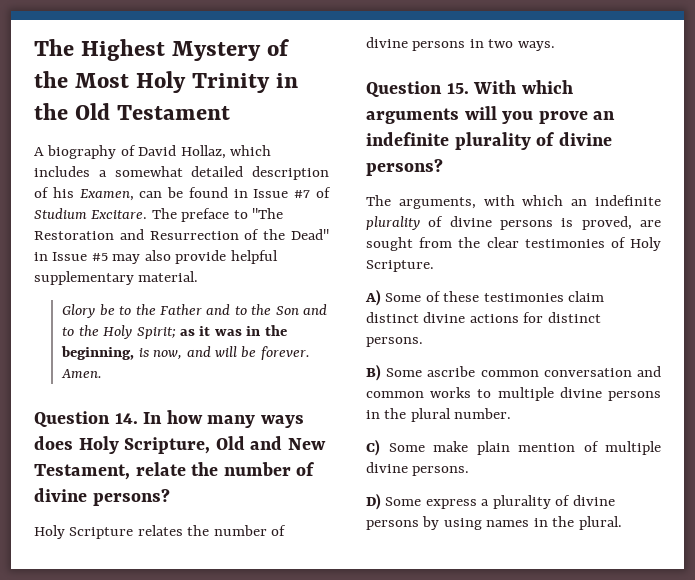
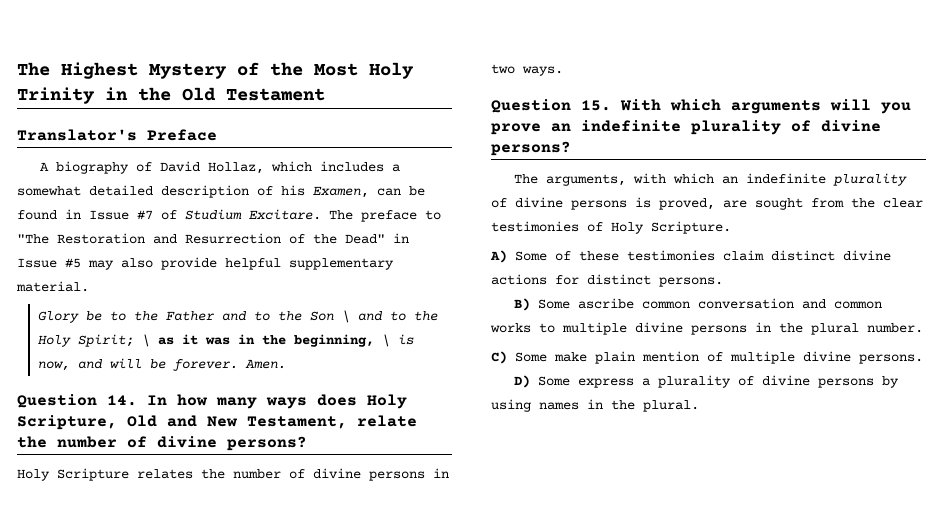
(231, 112) none -> [17,129,217,141] // Translator's Preface
(299, 310) none -> [342,310,351,323] \
(176, 333) none -> [142,334,151,347] \
(135, 353) none -> [382,334,391,347] \

